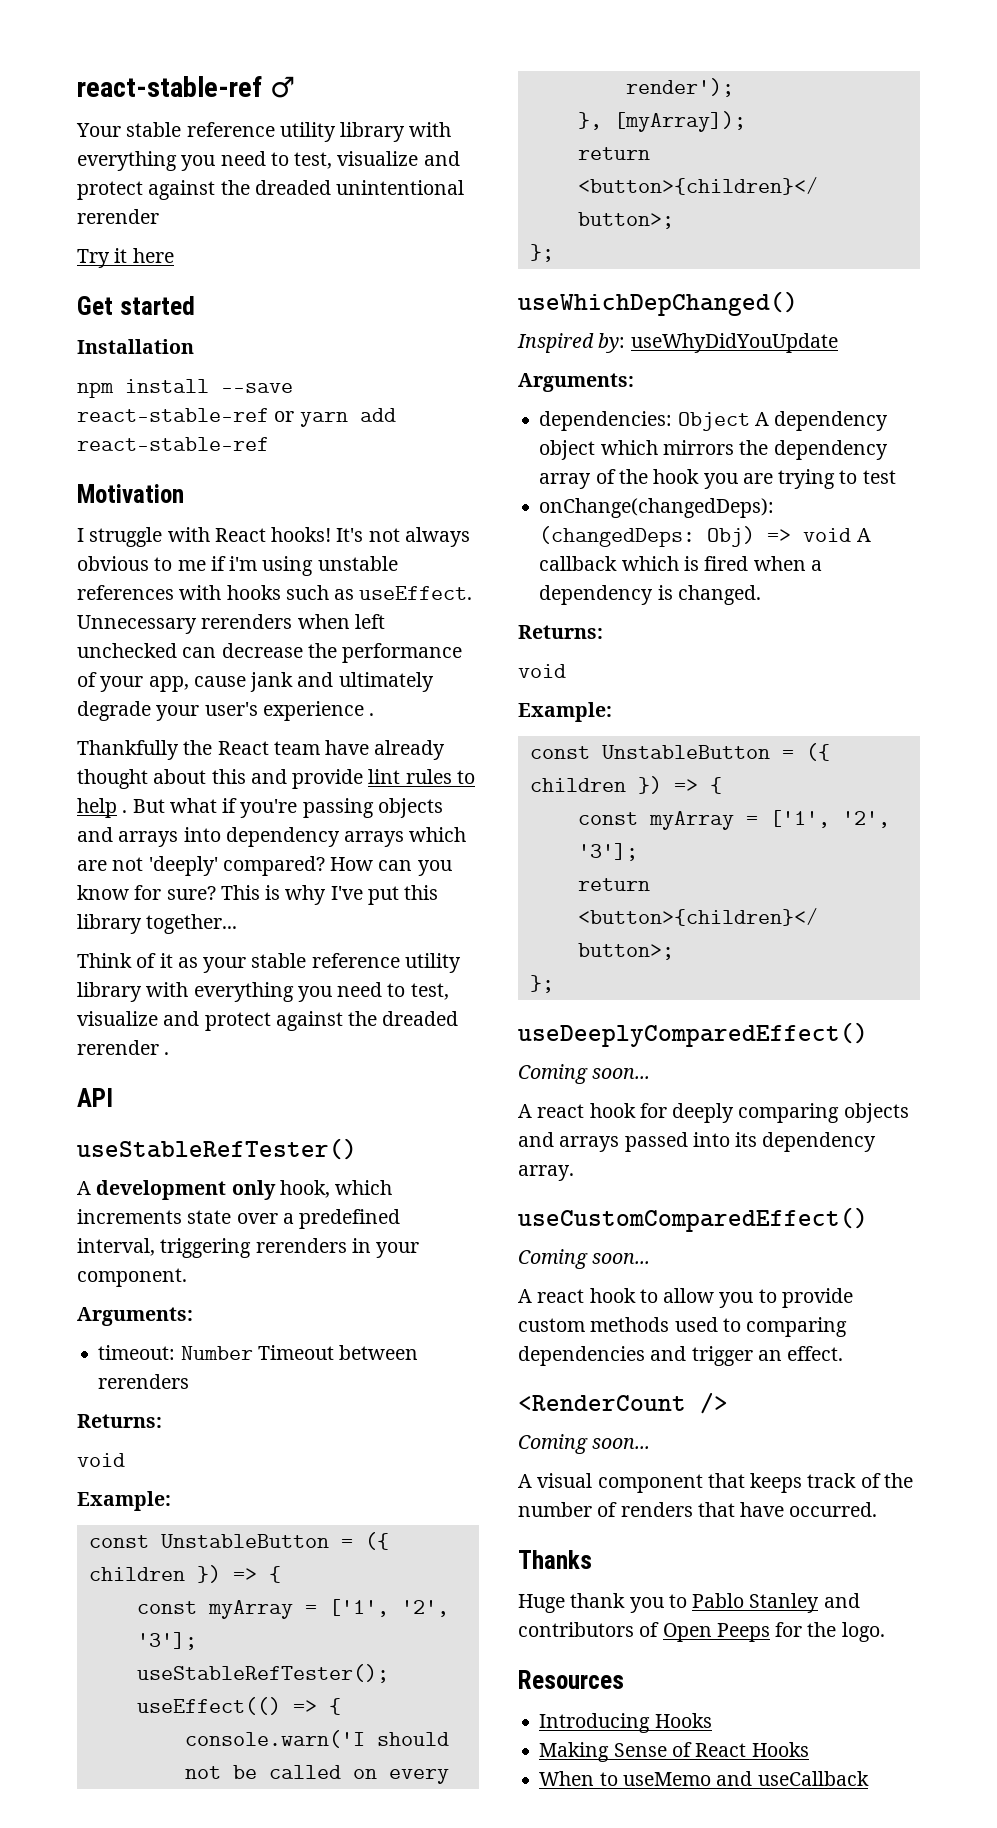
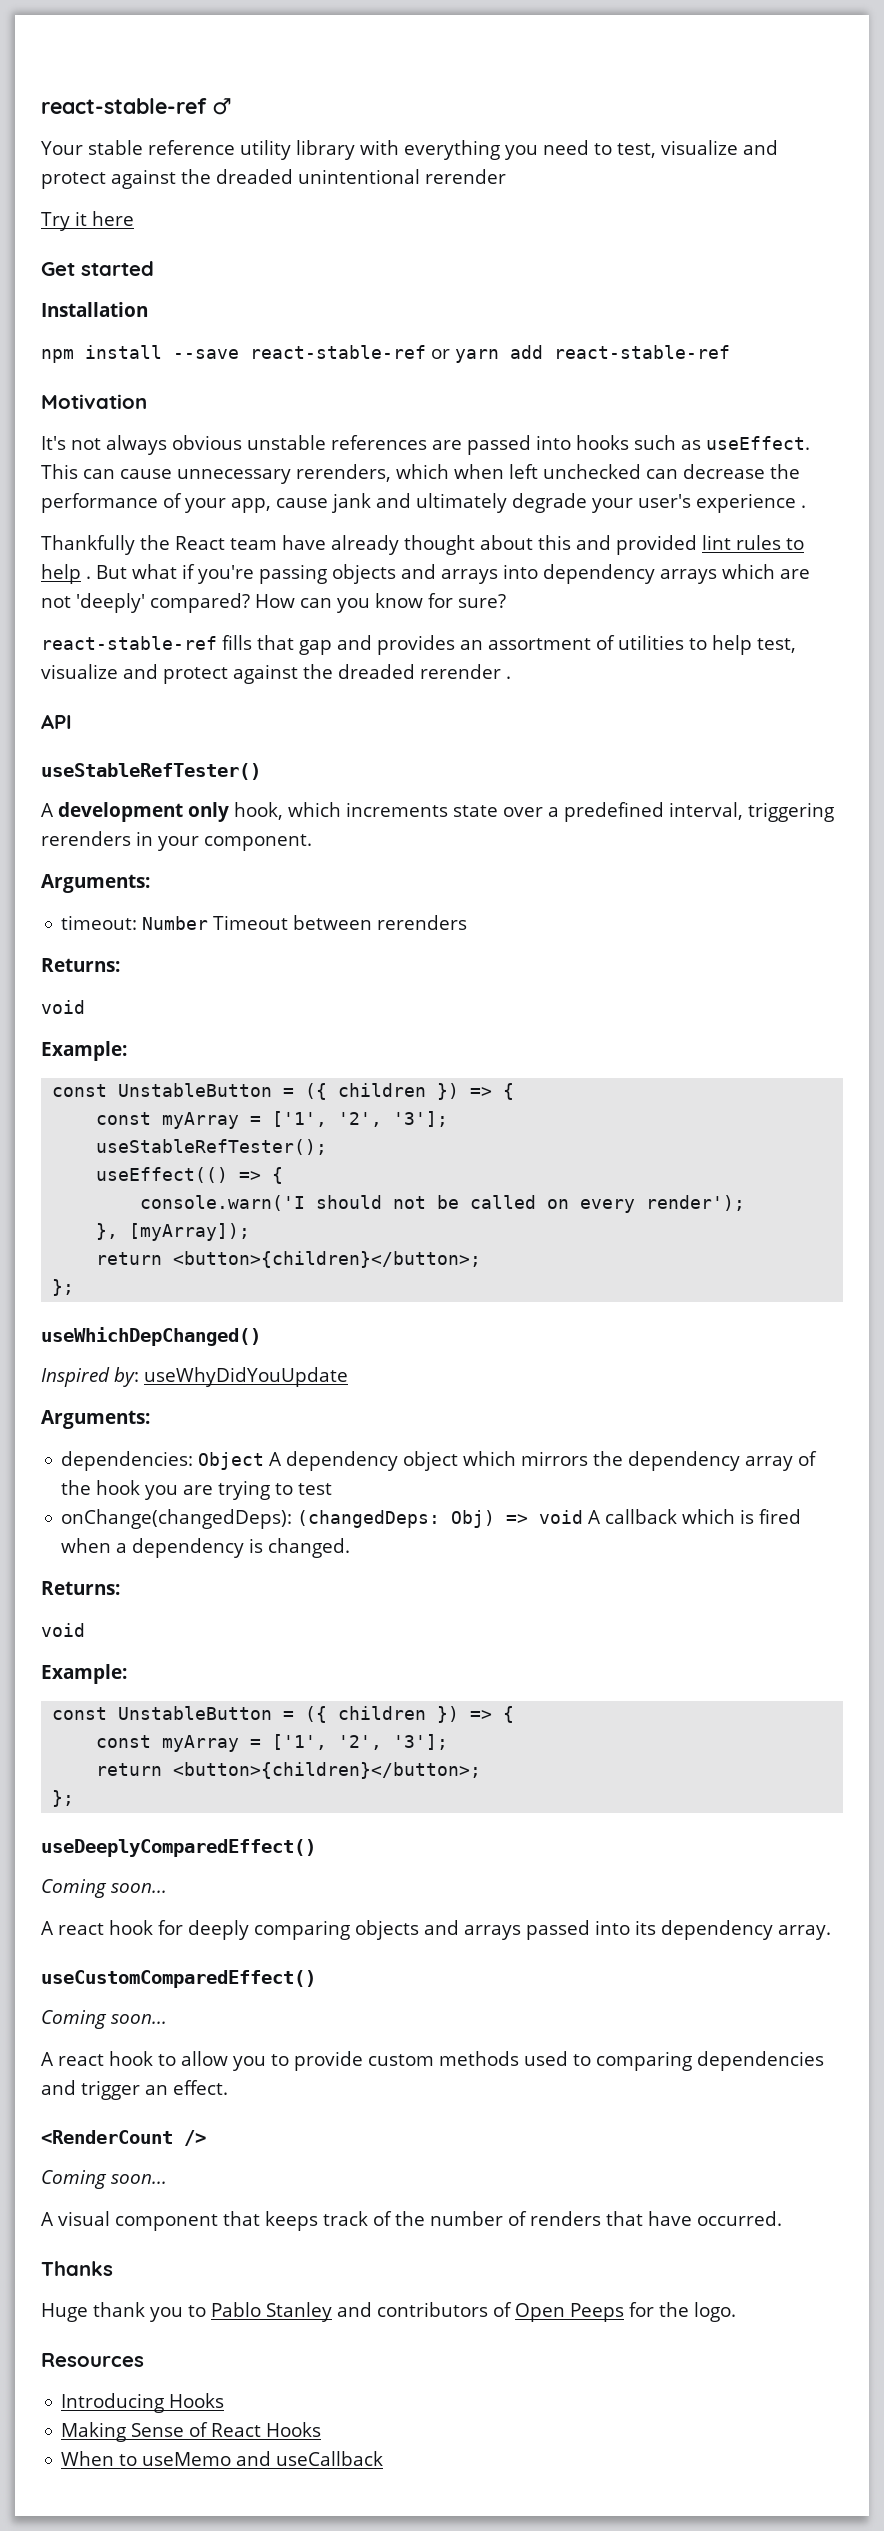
[77,527,470,547] [77,556,398,576] [77,585,473,600] [77,614,293,634] I struggle with React hooks! It's not always obvious to me if i'm using unstable references with hooks such as useEffect. Unnecessary rerenders -> [41,435,810,455] [41,464,449,484] It's not always obvious unstable references are passed into hooks such as useEffect. This can cause unnecessary rerenders, which
[292,769,364,789] provide -> [616,535,697,555] provided
[220,885,439,905] [77,914,238,934] [77,953,461,973] [77,982,406,1002] This is why I've put this library together... // Think of it as your stable reference utility library with everything you need to -> [41,635,752,655] // react-stable-ref fills that gap and provides an assortment of utilities to help

